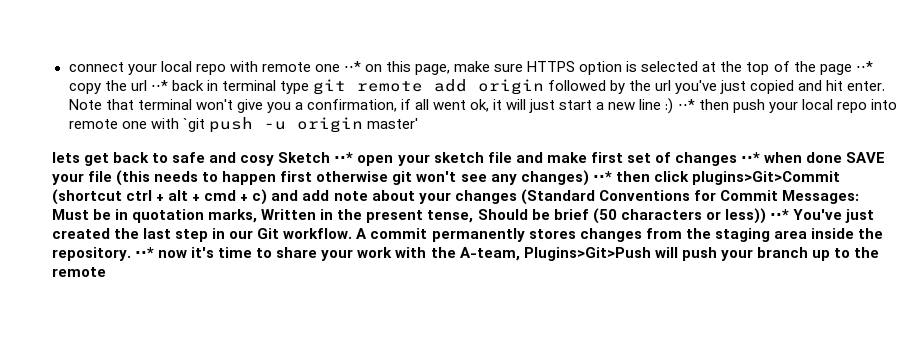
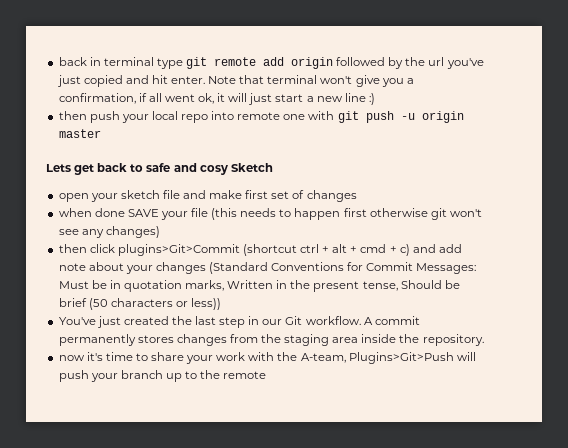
[68,61,873,75] [68,80,168,94] connect your local repo with remote one ⋅⋅* on this page, make sure HTTPS option is selected at the top of the page ⋅⋅* copy the url ⋅⋅* -> (58, 61) none
[677,99,695,110] ⋅⋅* -> (375, 99) //
[182,118,205,132] `git -> [337,111,359,123] git
[366,118,418,129] [52,152,80,163] master' // lets -> [58,129,101,138] [46,164,71,172] master // Lets
[334,152,354,163] ⋅⋅* -> (273, 167) //
[740,152,760,163] ⋅⋅* -> (357, 196) //
[592,171,612,182] ⋅⋅* -> (160, 232) //
[769,209,789,220] ⋅⋅* -> (222, 304) //
[135,247,155,258] ⋅⋅* -> (484, 340) //

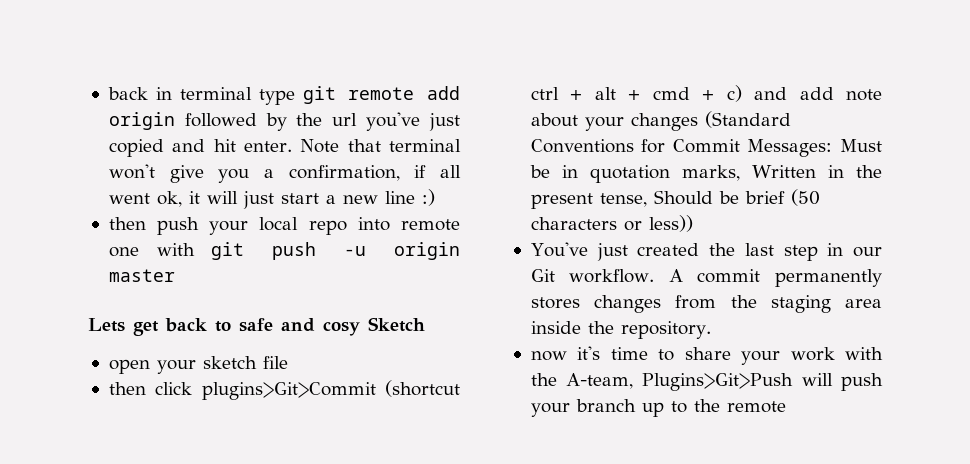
[183,190,357,202] [58,208,482,220] [58,226,160,238] and make first set of changes // when done SAVE your file (this needs to happen first otherwise git won't see any changes) -> (288, 362) none

